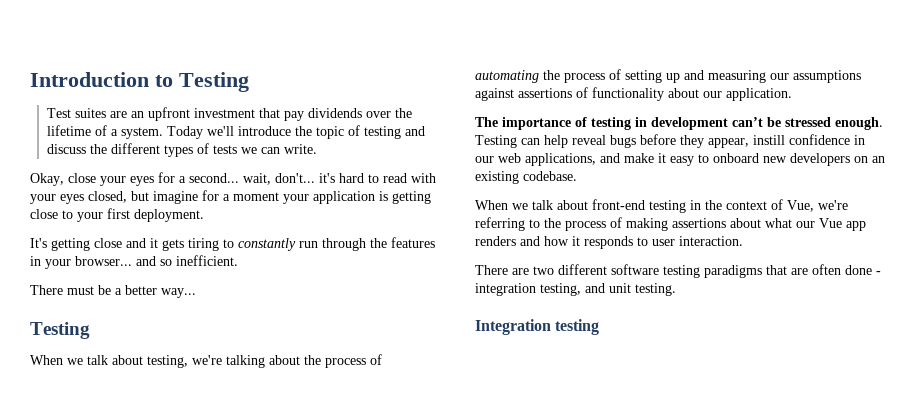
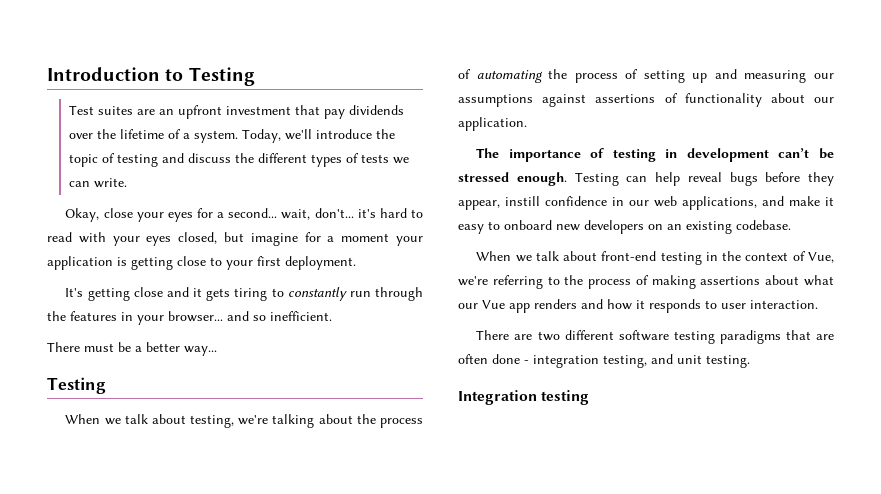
[166,126,203,139] Today -> [241,129,281,143] Today,

